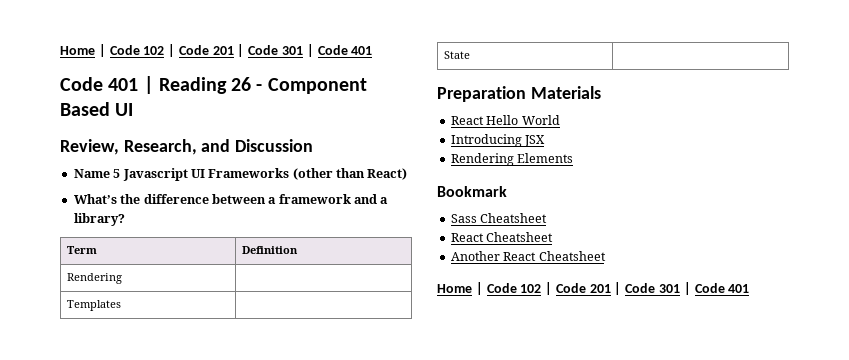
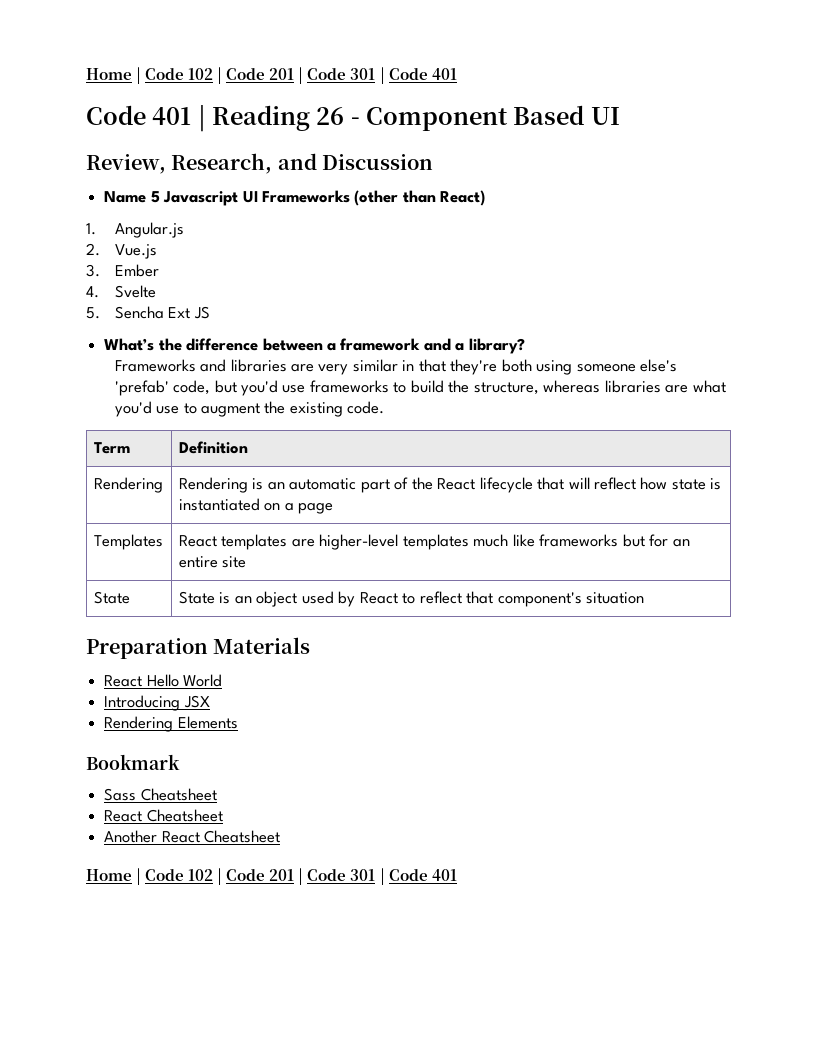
(408, 174) none -> [86,222,184,238] [86,243,157,259] [86,264,159,277] [86,285,156,298] [86,306,210,319] // 1. Angular.js // 2. Vue.js // 3. Ember // 4. Svelte // 5. Sencha Ext JS
[66,246,97,254] [241,246,298,254] [66,273,122,284] [66,300,121,311] [443,51,470,59] // Term | Definition // Rendering | // Templates | // State | -> [114,359,678,375] [114,380,726,396] [114,401,385,417] [93,442,130,454] [178,441,248,454] [93,477,163,493] [178,477,722,493] [178,498,334,514] [93,534,163,550] [178,534,690,550] [178,556,247,568] [93,591,130,604] [178,591,644,607] // Frameworks and libraries are very similar in that they're both using someone else's 'prefab' code, but you'd use frameworks to build the structure, whereas libraries are what you'd use to augment the existing code. // Term | Definition // Rendering | Rendering is an automatic part of the React lifecycle that will reflect how state is instantiated on a page // Templates | React templates are higher-level templates much like frameworks but for an entire site // State | State is an object used by React to reflect that component's situation

